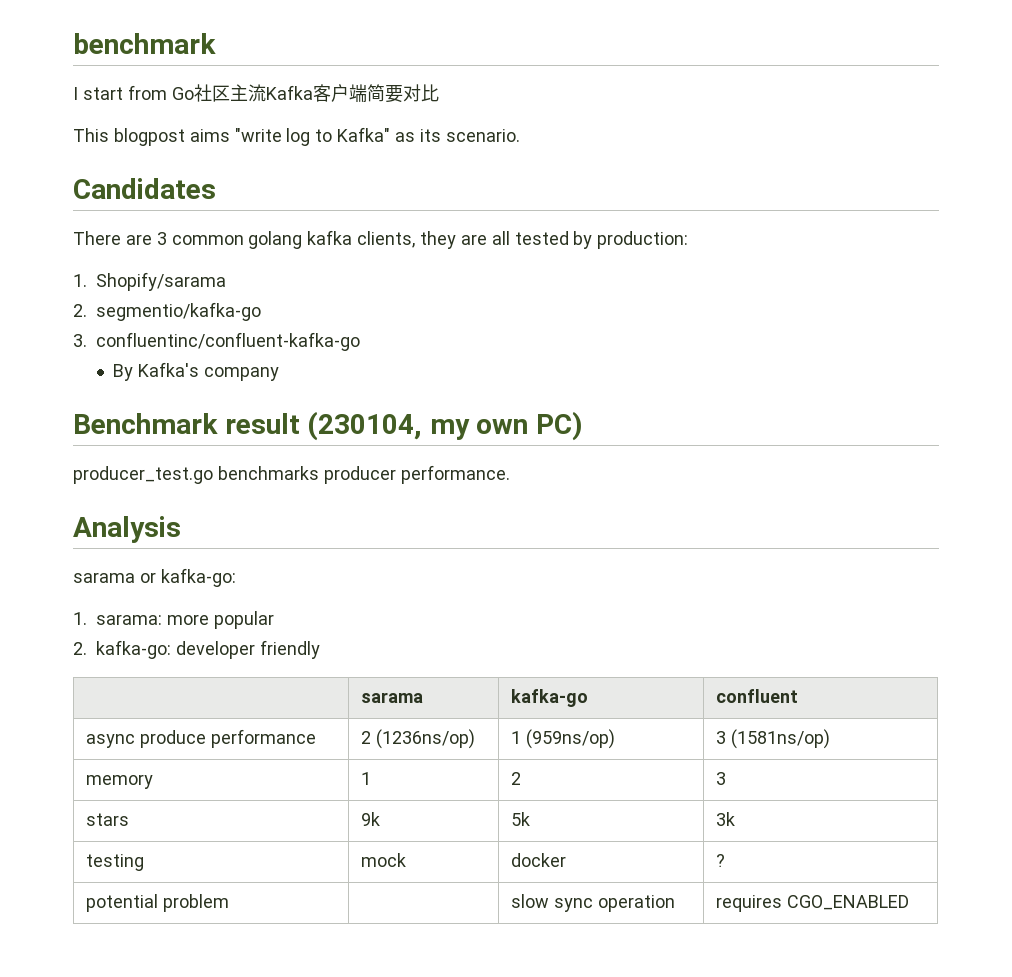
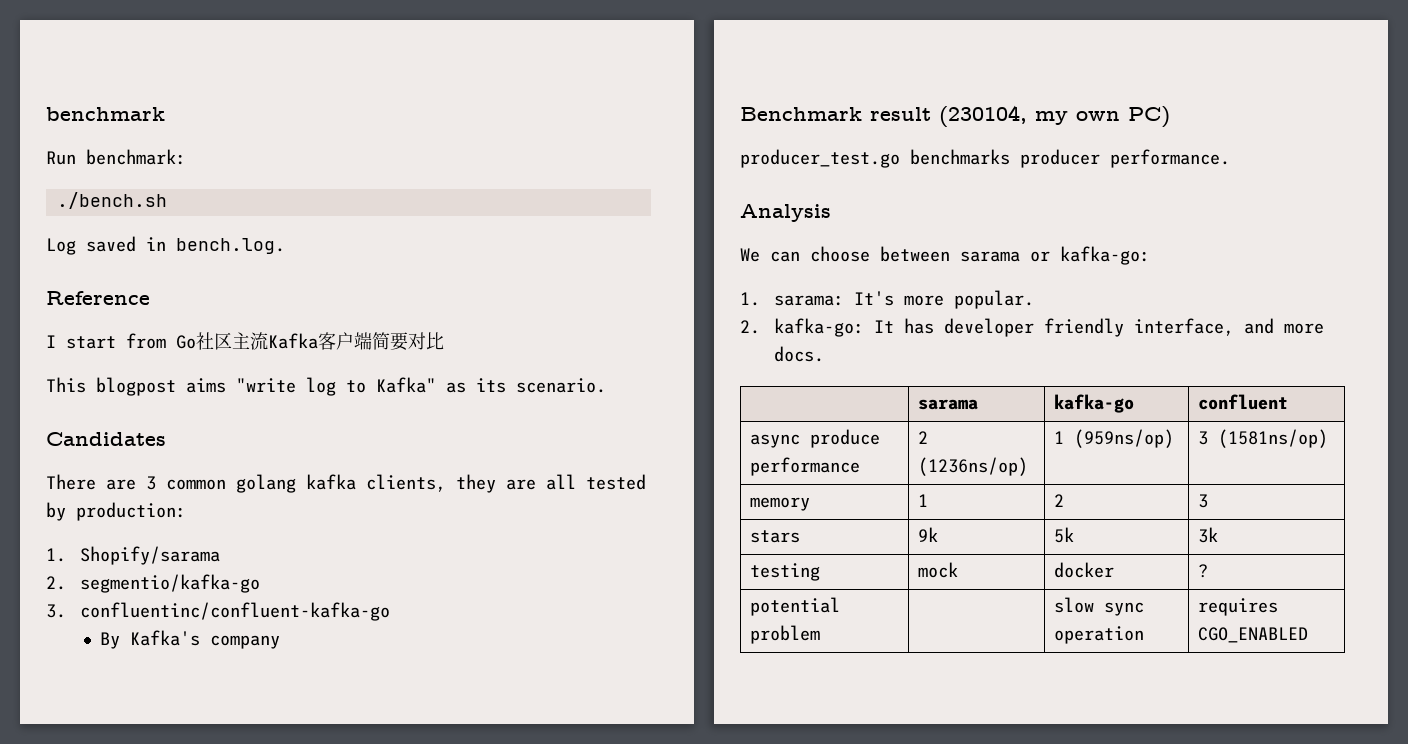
(216, 43) none -> [46,149,186,165] [56,192,167,209] [46,236,285,255] [46,291,150,305] // Run benchmark: // ./bench.sh // Log saved in bench.log. // Reference
(181, 529) none -> [740,246,950,262] We can choose between
[166,611,274,629] more popular -> [854,290,1035,309] It's more popular.
(171, 649) none -> [874,318,935,334] It has
(320, 649) none -> [1134,318,1325,336] [774,346,825,362] interface, and more docs.

